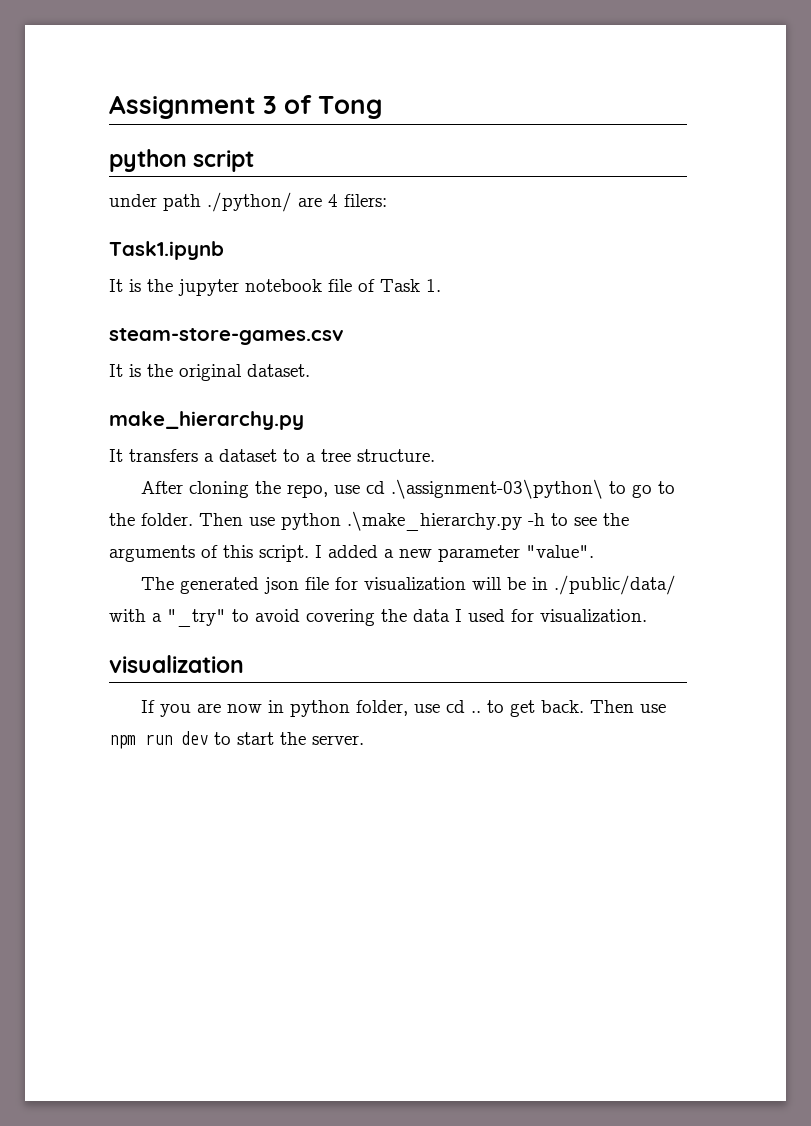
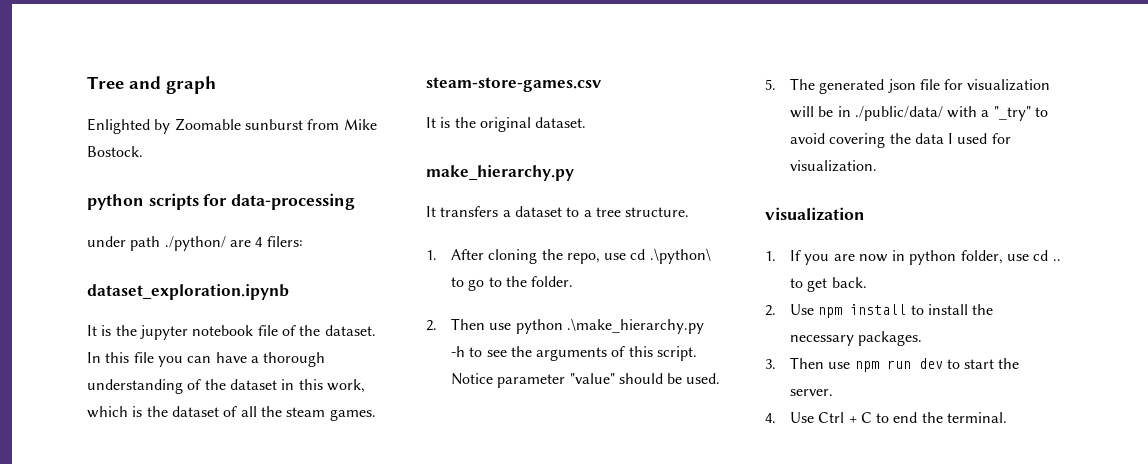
[109,95,383,119] [109,149,255,172] Assignment 3 of Tong // python script -> [87,76,216,94] [87,118,377,134] [87,146,143,157] [87,193,356,210] Tree and graph // Enlighted by Zoomable sunburst from Mike Bostock. // python scripts for data-processing
[109,241,224,260] Task1.ipynb -> [87,284,289,300] dataset_exploration.ipynb
[380,279,441,292] Task 1. -> [299,325,376,336] [87,352,326,367] [87,379,365,394] [87,406,376,421] the dataset. In this file you can have a thorough understanding of the dataset in this work, which is the dataset of all the steam games.
(435, 455) none -> [426,250,437,260] 1.
[391,479,604,499] .\assignment-03\python\ -> [649,248,711,264] .\python\
(193, 519) none -> [426,320,437,331] // 2.
[315,545,594,562] I added a new parameter "value". // -> [450,373,721,388] [765,79,776,90] Notice parameter "value" should be used. // 5.
(244, 664) none -> [765,251,776,261] 1.
(585, 706) none -> [765,304,994,318] [789,331,923,346] [765,359,776,369] // 2. Use npm install to install the necessary packages. // 3.
(364, 740) none -> [765,412,1008,423] // 4. Use Ctrl + C to end the terminal.

